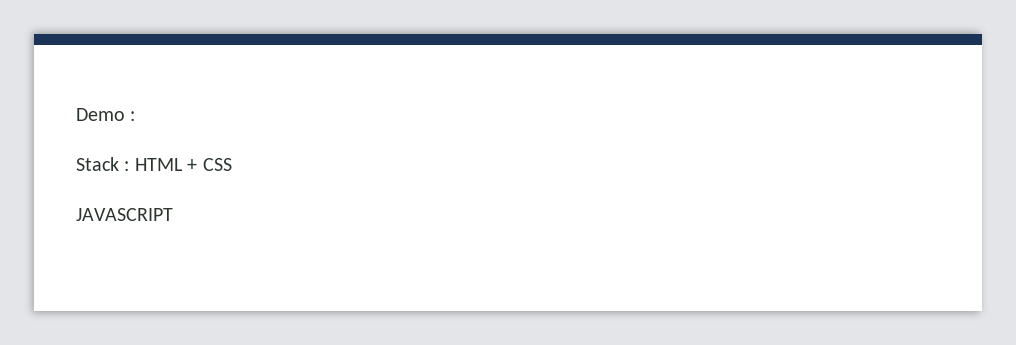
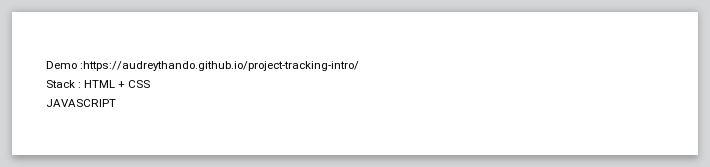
[130,111,136,121] : -> [80,61,360,71] :https://audreythando.github.io/project-tracking-intro/

